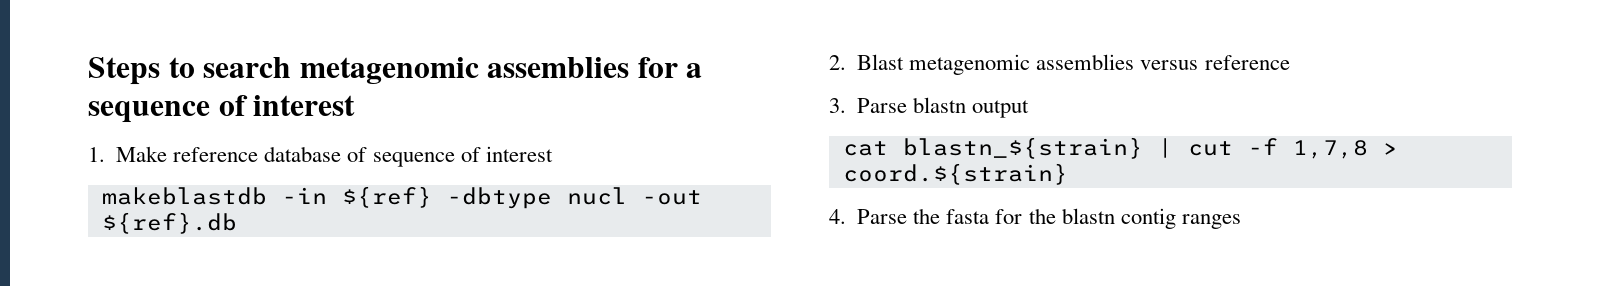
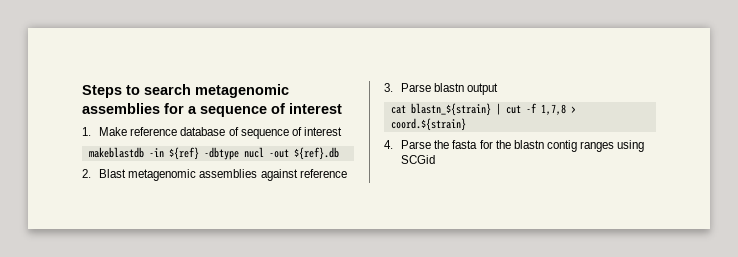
[1140,60,1199,70] versus -> [260,169,298,181] against
(1241, 221) none -> [617,140,645,152] [401,155,436,164] using SCGid

